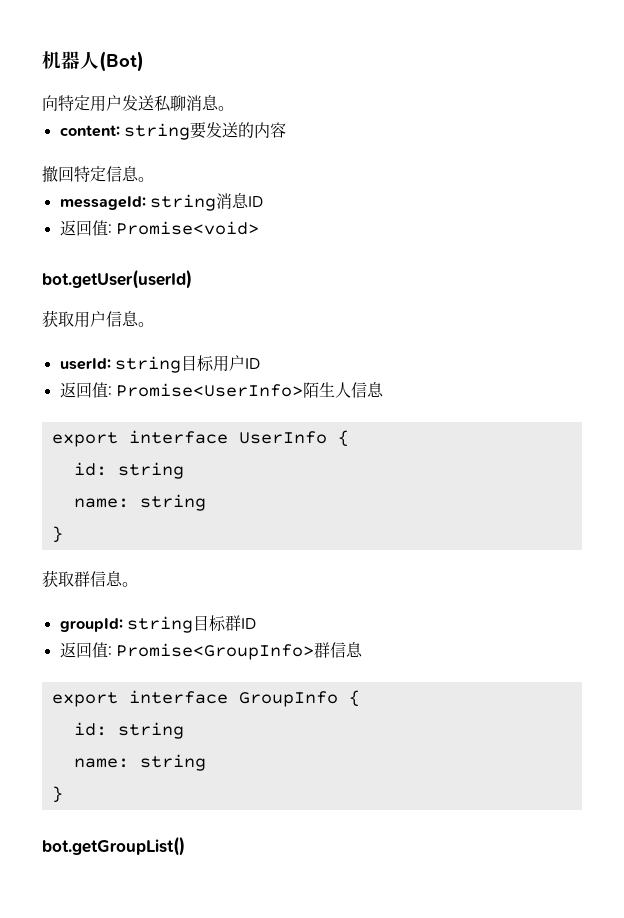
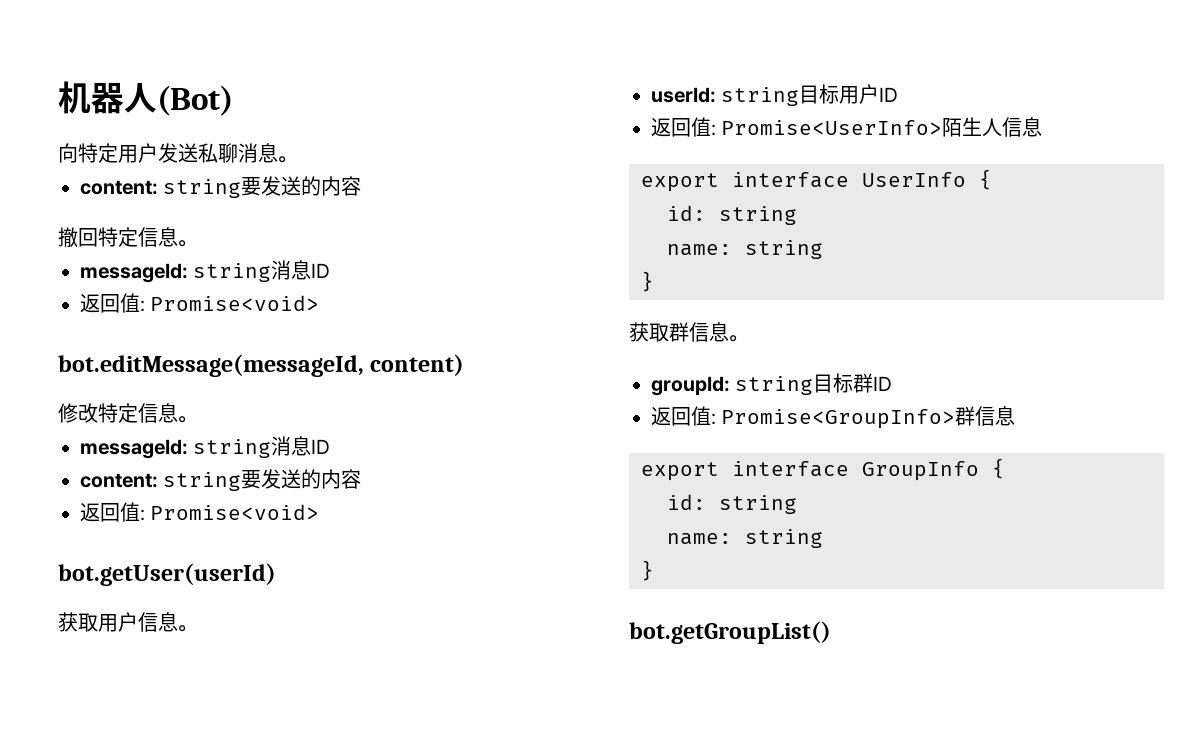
(259, 228) none -> [58,354,465,377] [58,403,197,423] [80,436,331,459] [80,469,362,491] [80,502,320,522] // bot.editMessage(messageId, content) // 修改特定信息。 // messageId: string消息ID // content: string要发送的内容 // 返回值: Promise<void>

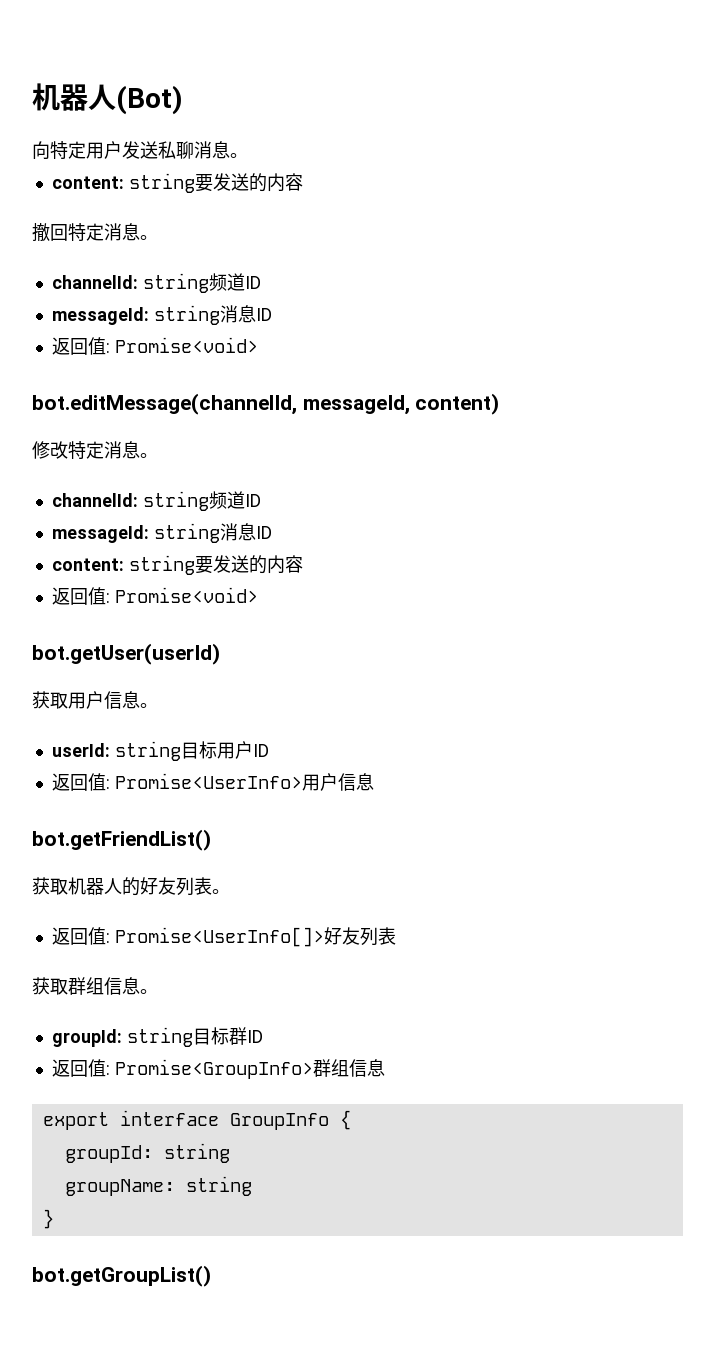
[138,227,197,247] 信息。 -> [104,223,158,241] [51,273,261,293] 消息。 // channelId: string频道ID
[58,354,364,377] bot.editMessage(messageId, -> [32,393,410,415] bot.editMessage(channelId, messageId,
[138,403,197,423] 信息。 -> [104,441,158,459] [51,491,261,511] 消息。 // channelId: string频道ID
[942,117,1043,137] [641,169,992,192] [667,205,797,225] [667,240,823,259] [641,271,654,292] 陌生人信息 // export interface UserInfo { // id: string // name: string // } -> [301,773,374,791] [32,829,211,851] [32,877,230,896] [51,927,396,947] 用户信息 // bot.getFriendList() // 获取机器人的好友列表。 // 返回值: Promise<UserInfo[]>好友列表
(689, 332) none -> [86,977,104,995] 组
(976, 416) none -> [330,1059,349,1077] 组
[667,494,797,514] [667,533,732,545] id: string // name: -> [64,1143,230,1163] [64,1179,175,1196] groupId: string // groupName:

